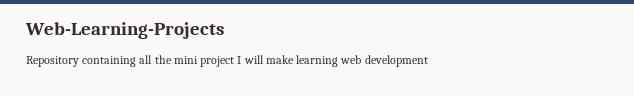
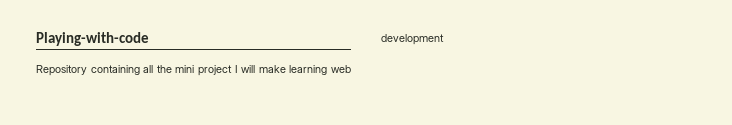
[25,22,224,39] Web-Learning-Projects -> [36,32,149,46] Playing-with-code

